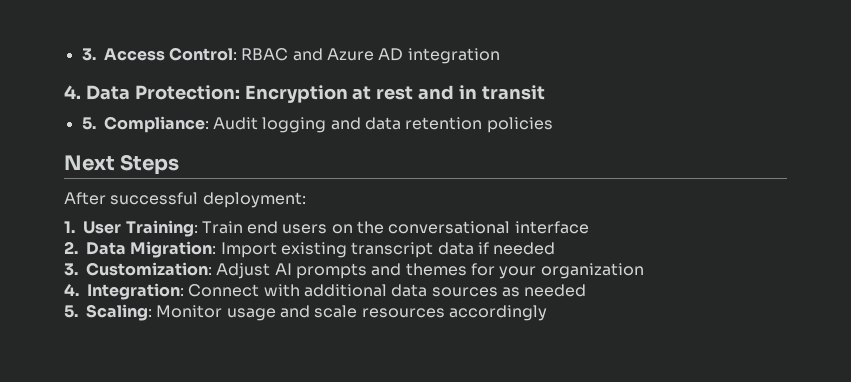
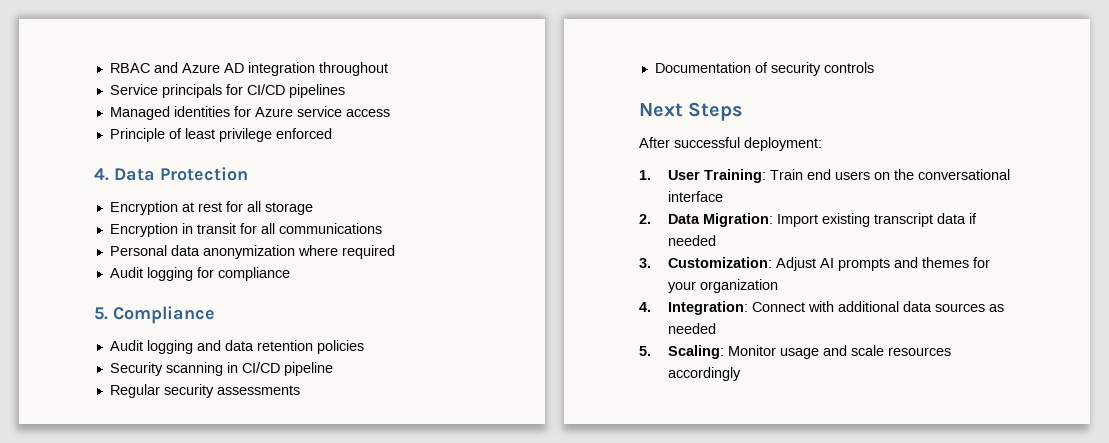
[81,47,237,61] 3. Access Control: -> (109, 68) none
(500, 56) none -> [318,62,388,76] [109,84,345,98] [109,106,390,120] [109,128,332,142] throughout // Service principals for CI/CD pipelines // Managed identities for Azure service access // Principle of least privilege enforced
[134,85,240,100] Protection: -> [160,167,248,181] Protection //
[418,85,545,100] [81,116,209,133] and in transit // 5. Compliance: -> [225,201,313,215] [109,223,382,237] [109,245,395,259] [109,267,290,281] [94,306,215,324] for all storage // Encryption in transit for all communications // Personal data anonymization where required // Audit logging for compliance // 5. Compliance //
(553, 125) none -> [109,362,333,376] [109,384,300,398] [654,62,874,76] // Security scanning in CI/CD pipeline // Regular security assessments // Documentation of security controls

